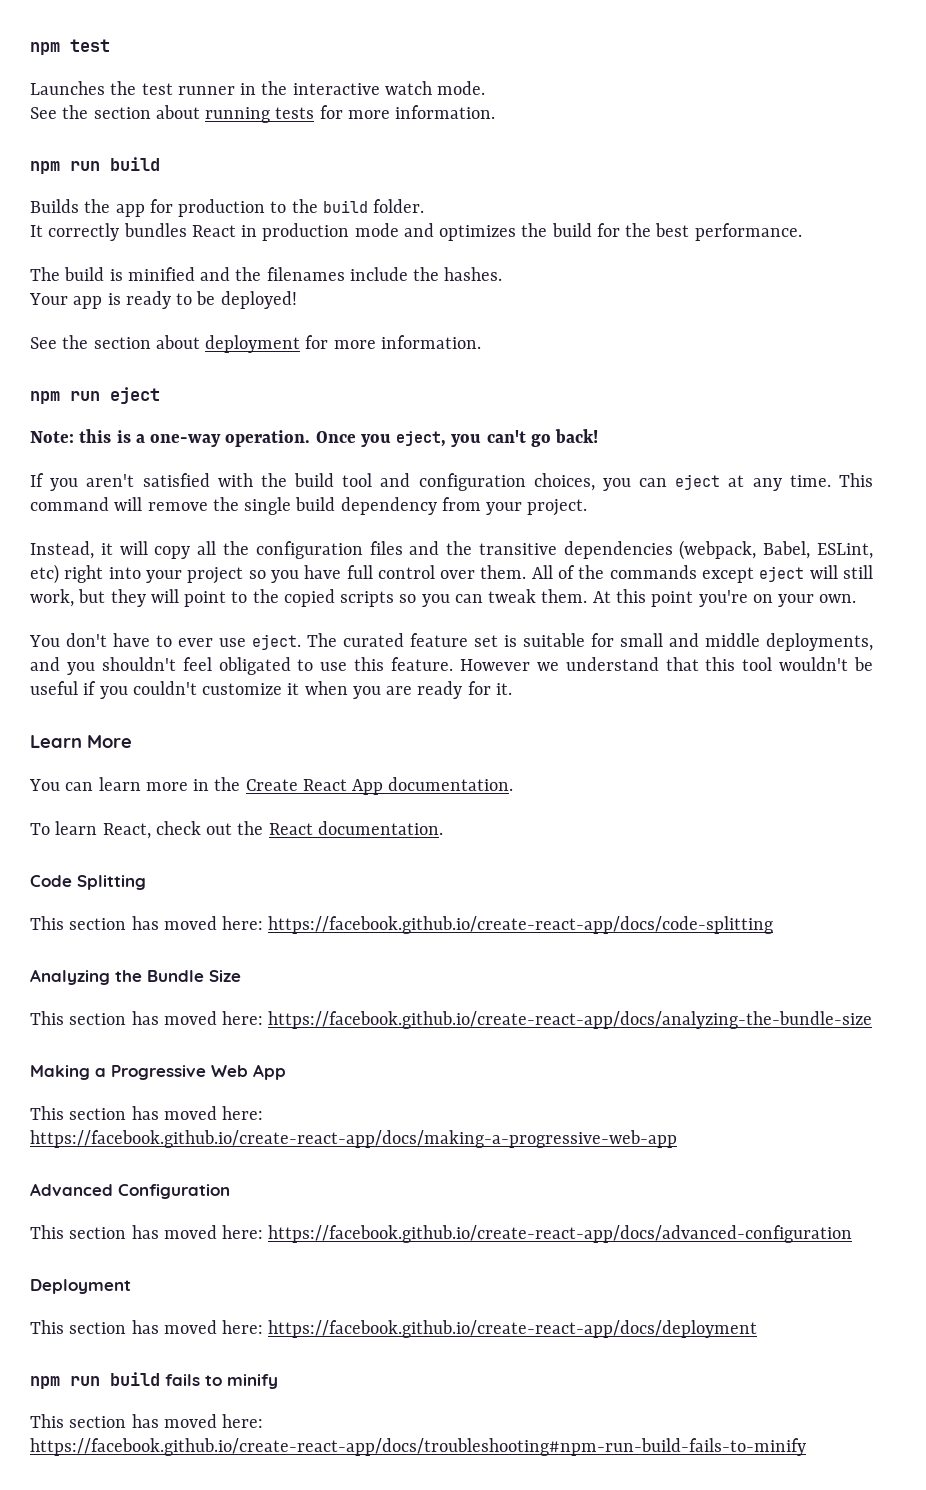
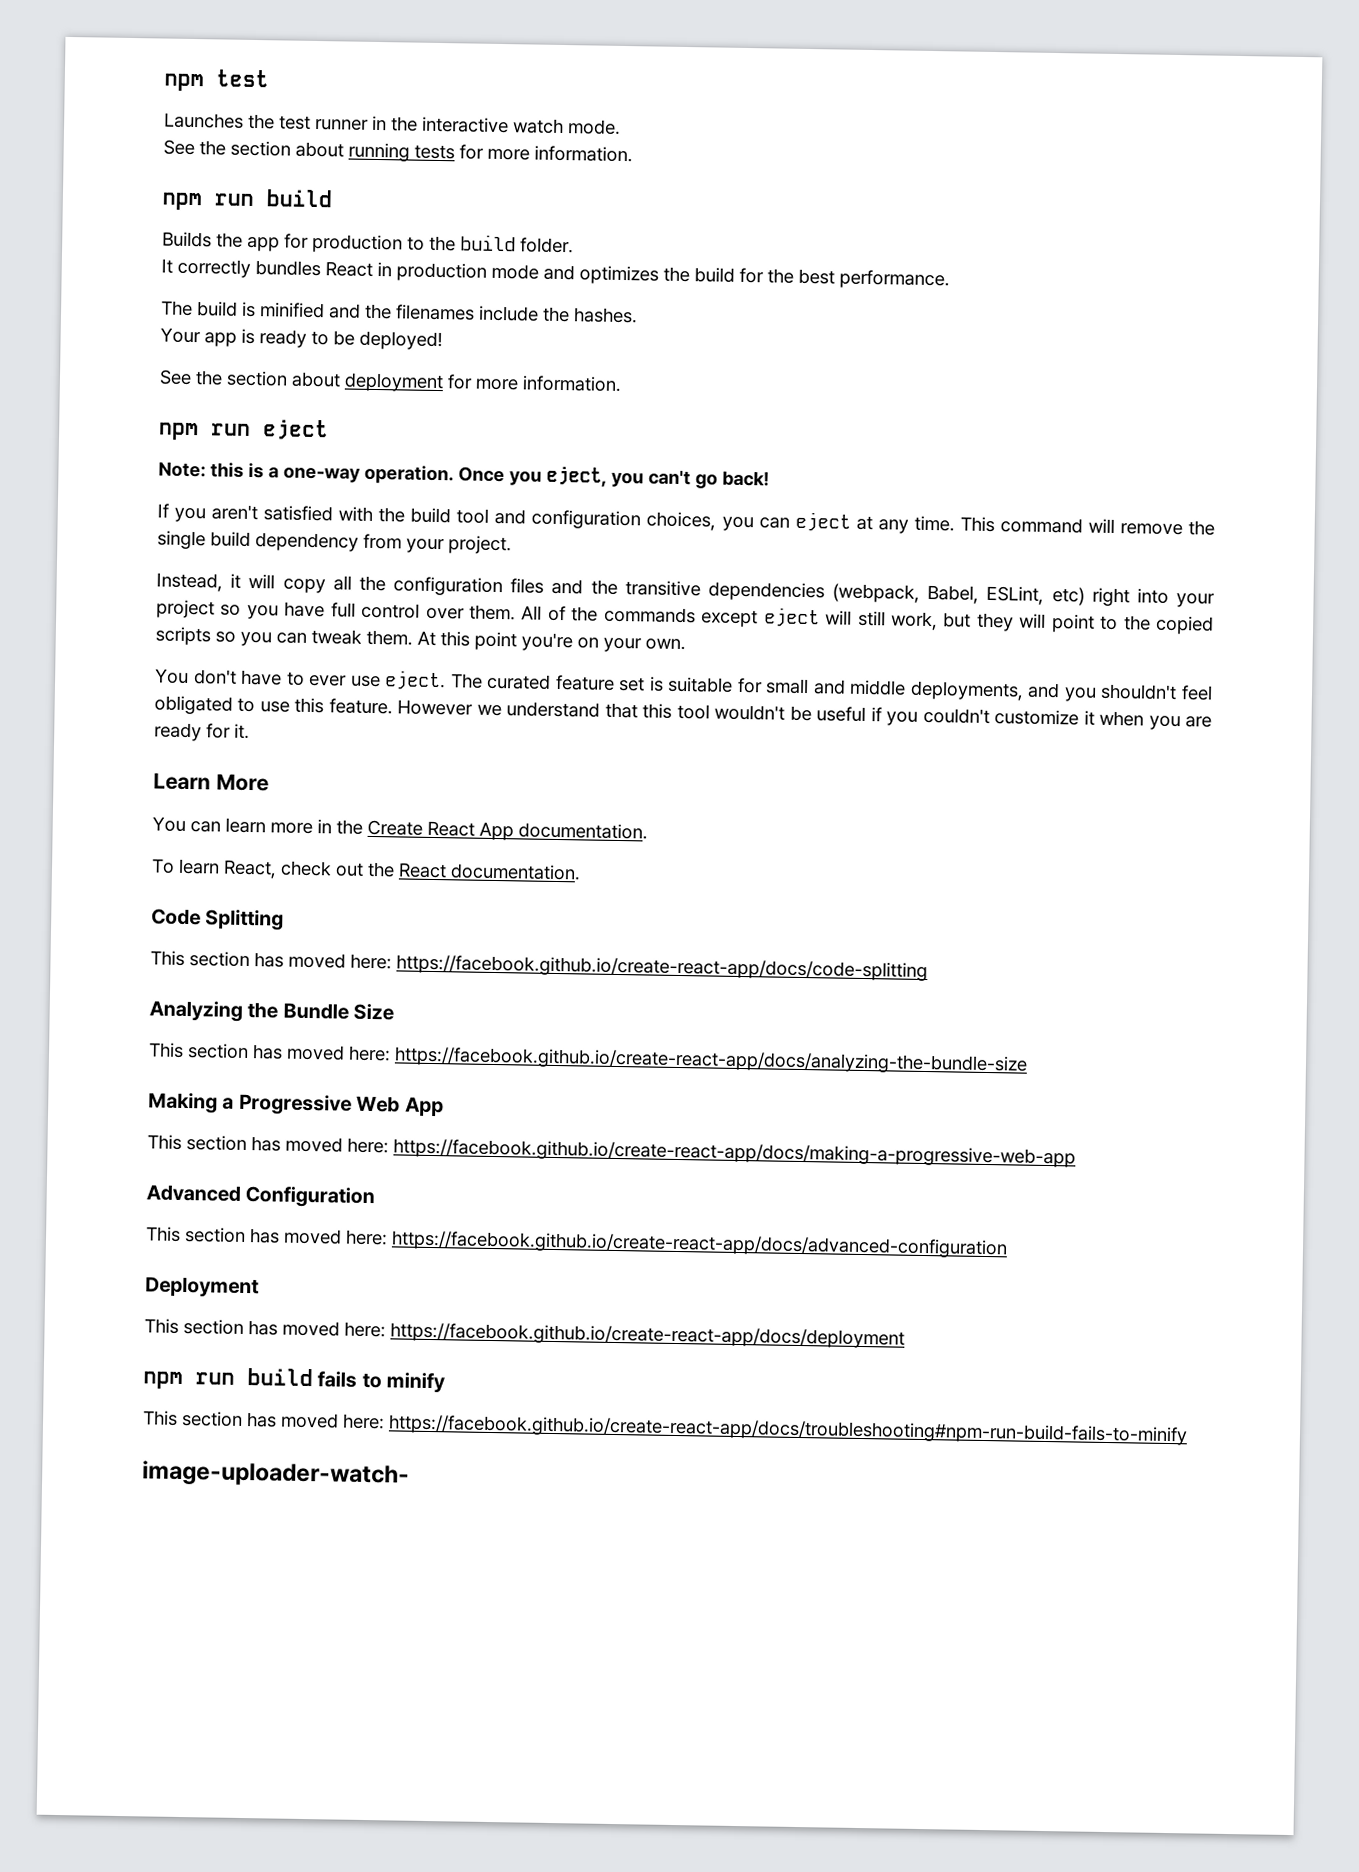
(806, 1447) none -> [142,1460,410,1488] // image-uploader-watch-

